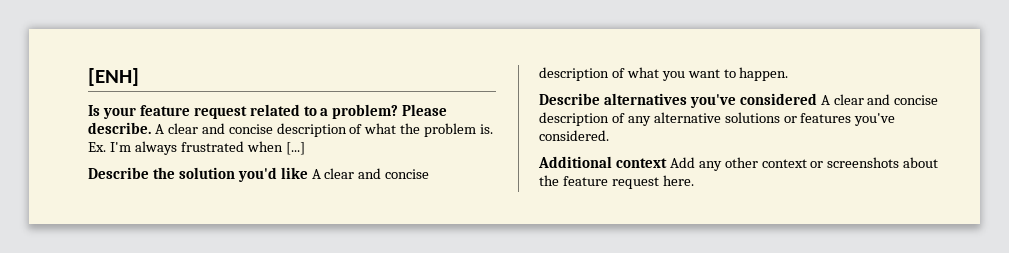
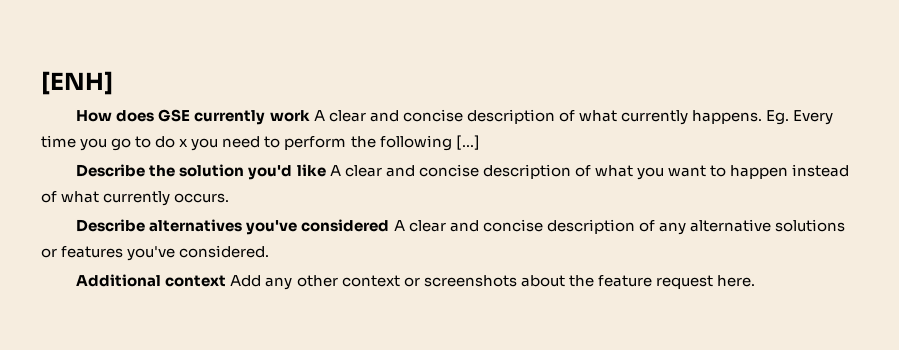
[88,104,448,119] [88,122,494,137] [88,141,283,155] Is your feature request related to a problem? Please describe. A clear and concise description of what the problem is. Ex. I'm always frustrated when -> [76,109,834,125] [41,135,452,151] How does GSE currently work A clear and concise description of what currently happens. Eg. Every time you go to do x you need to perform the following
[739,67,789,81] happen. -> [730,164,850,179] [41,191,230,206] happen instead of what currently occurs.

